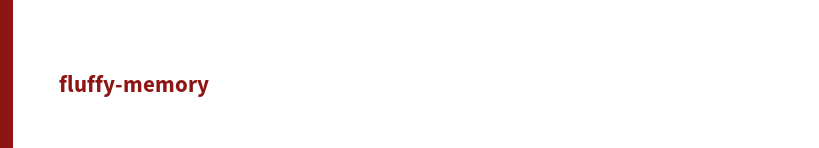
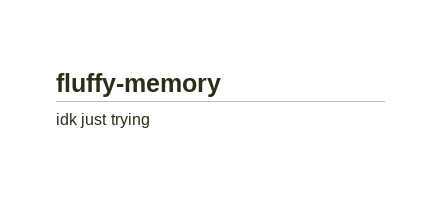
(209, 86) none -> [56,113,150,128] // idk just trying

